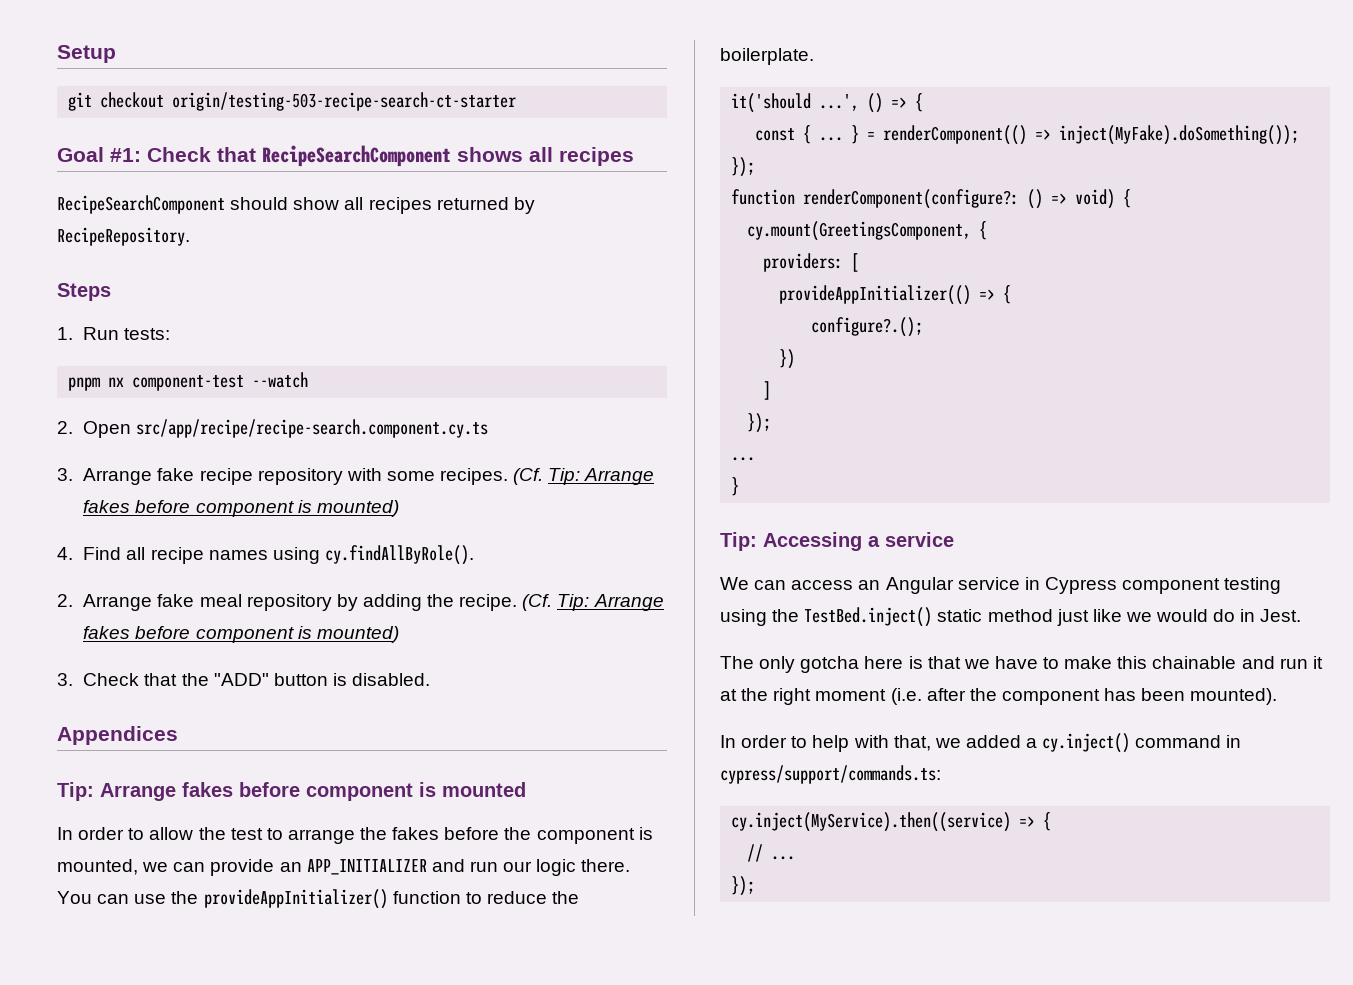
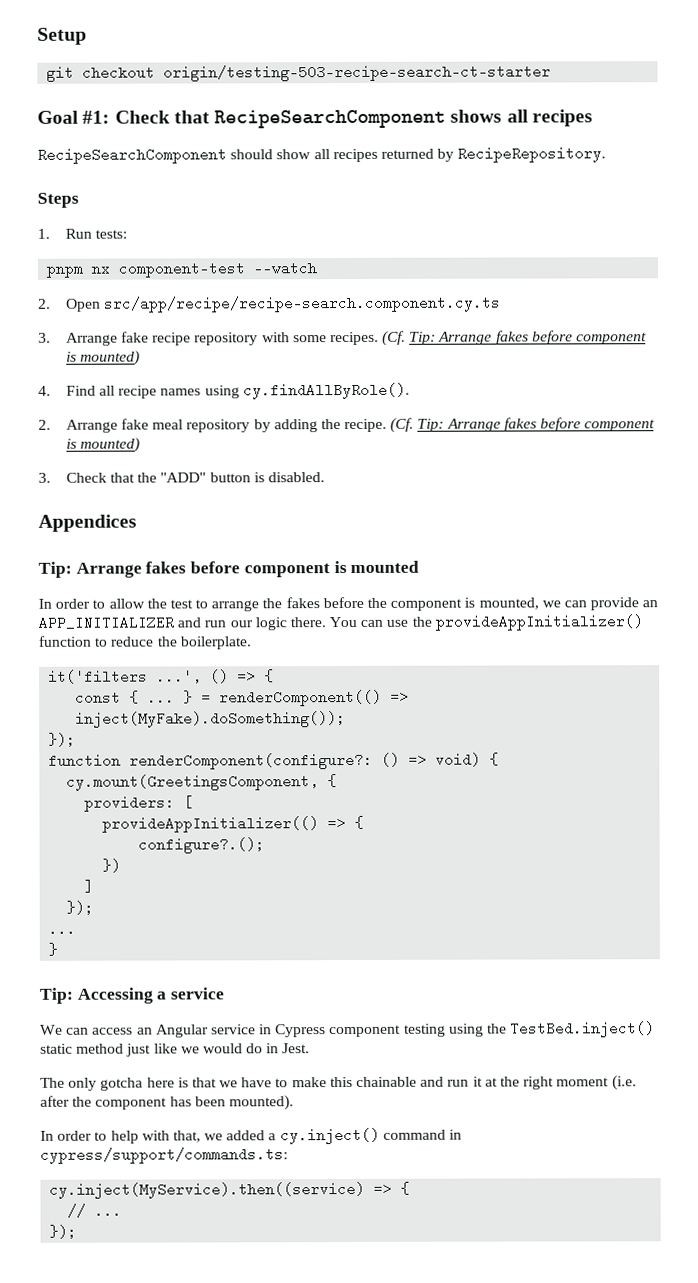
[731,93,812,113] it('should -> [48,669,149,684] it('filters

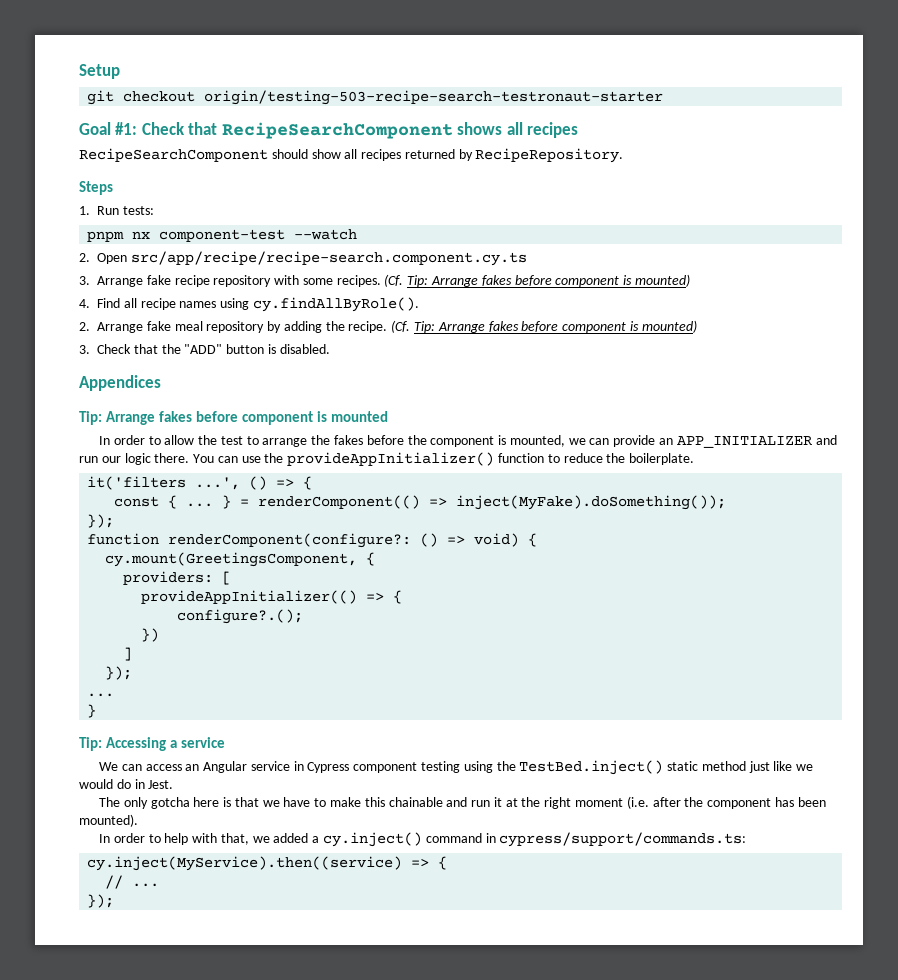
[163,64,552,82] origin/testing-503-recipe-search-ct-starter -> [204,90,664,105] origin/testing-503-recipe-search-testronaut-starter

